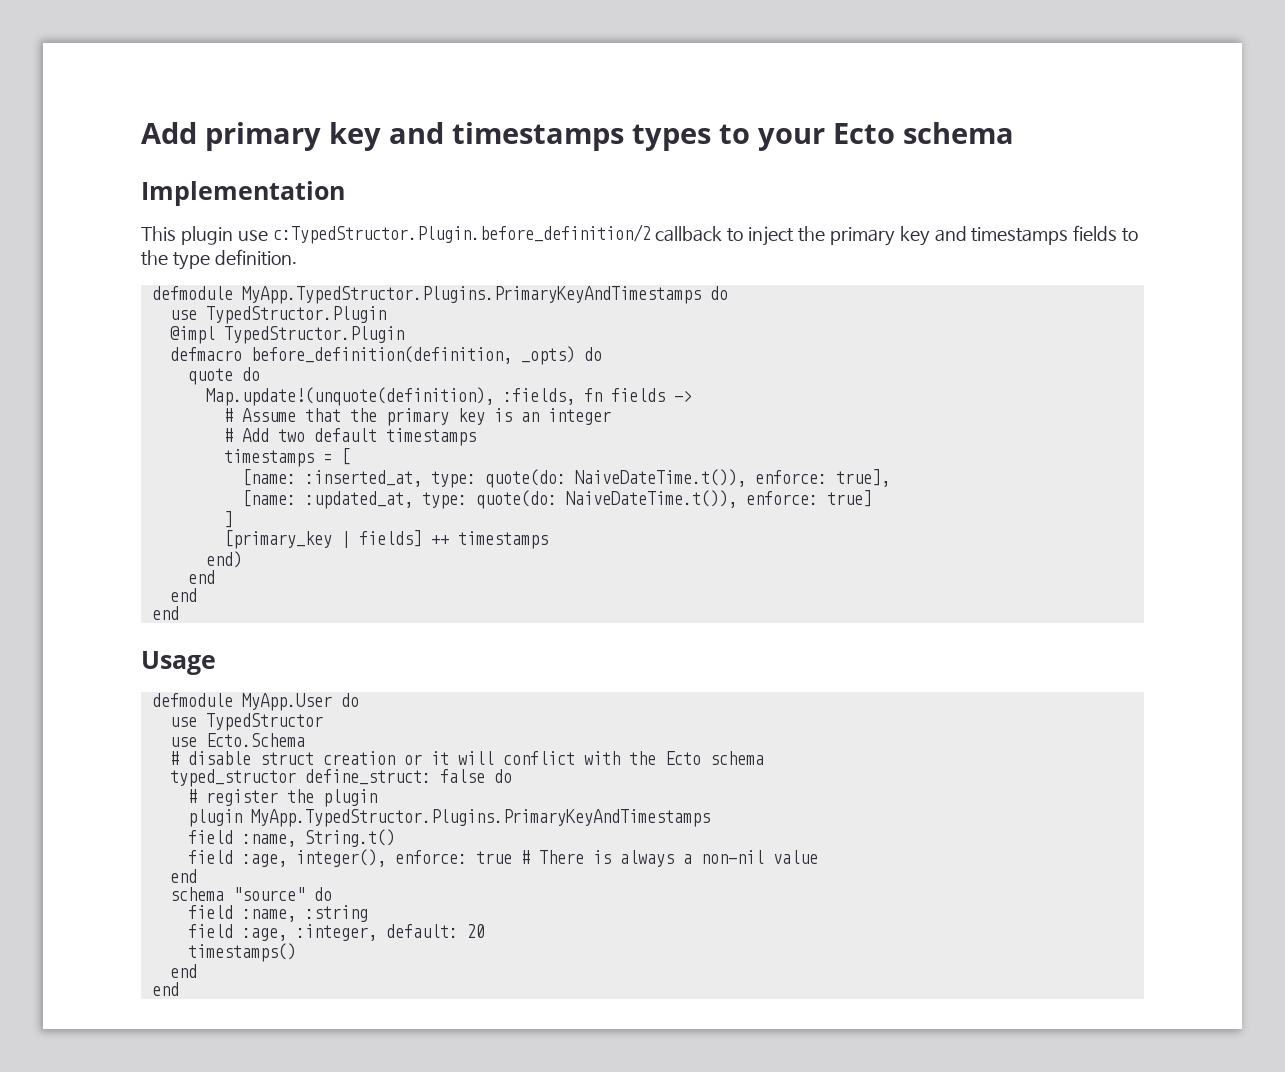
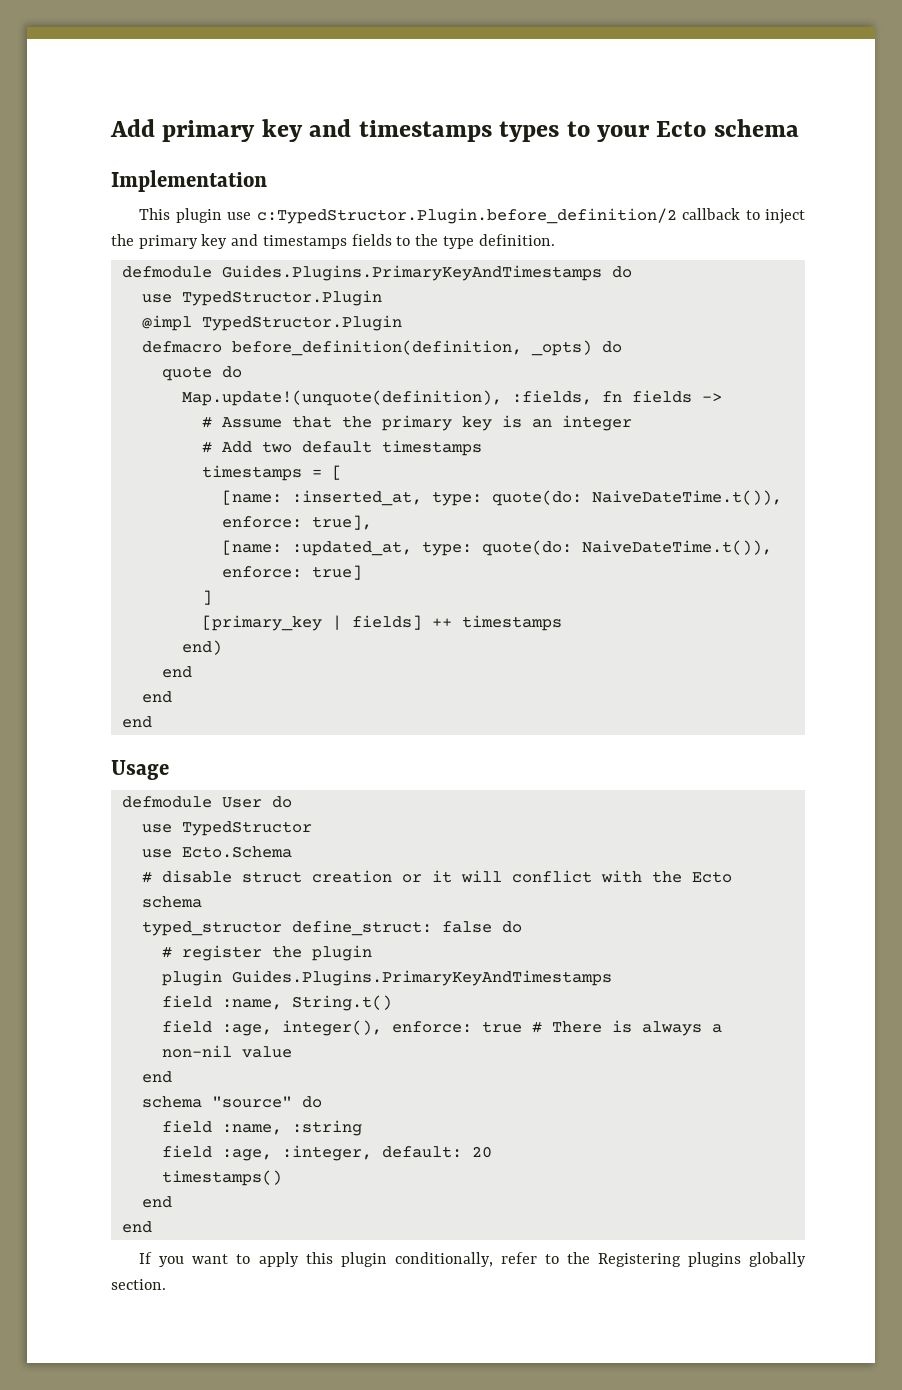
[241,286,701,304] MyApp.TypedStructor.Plugins.PrimaryKeyAndTimestamps -> [221,265,602,281] Guides.Plugins.PrimaryKeyAndTimestamps
[241,693,332,711] MyApp.User -> [221,797,262,808] User
[250,809,710,827] MyApp.TypedStructor.Plugins.PrimaryKeyAndTimestamps -> [231,970,612,986] Guides.Plugins.PrimaryKeyAndTimestamps
(179, 989) none -> [139,1252,807,1267] [111,1279,166,1290] // If you want to apply this plugin conditionally, refer to the Registering plugins globally section.

